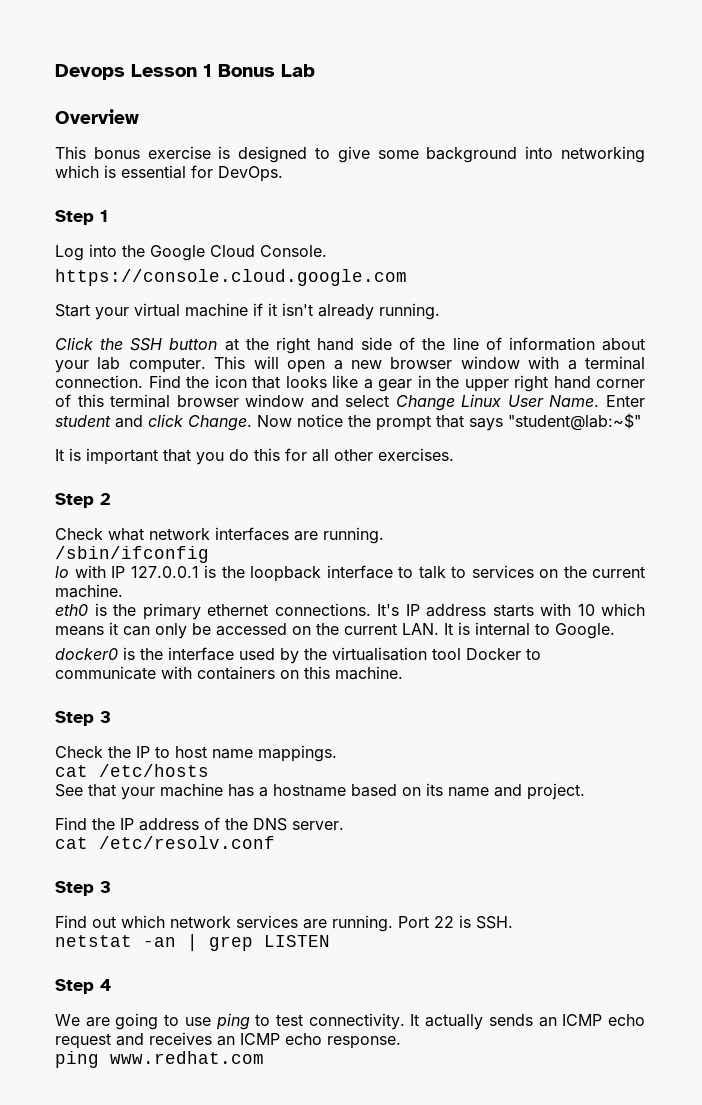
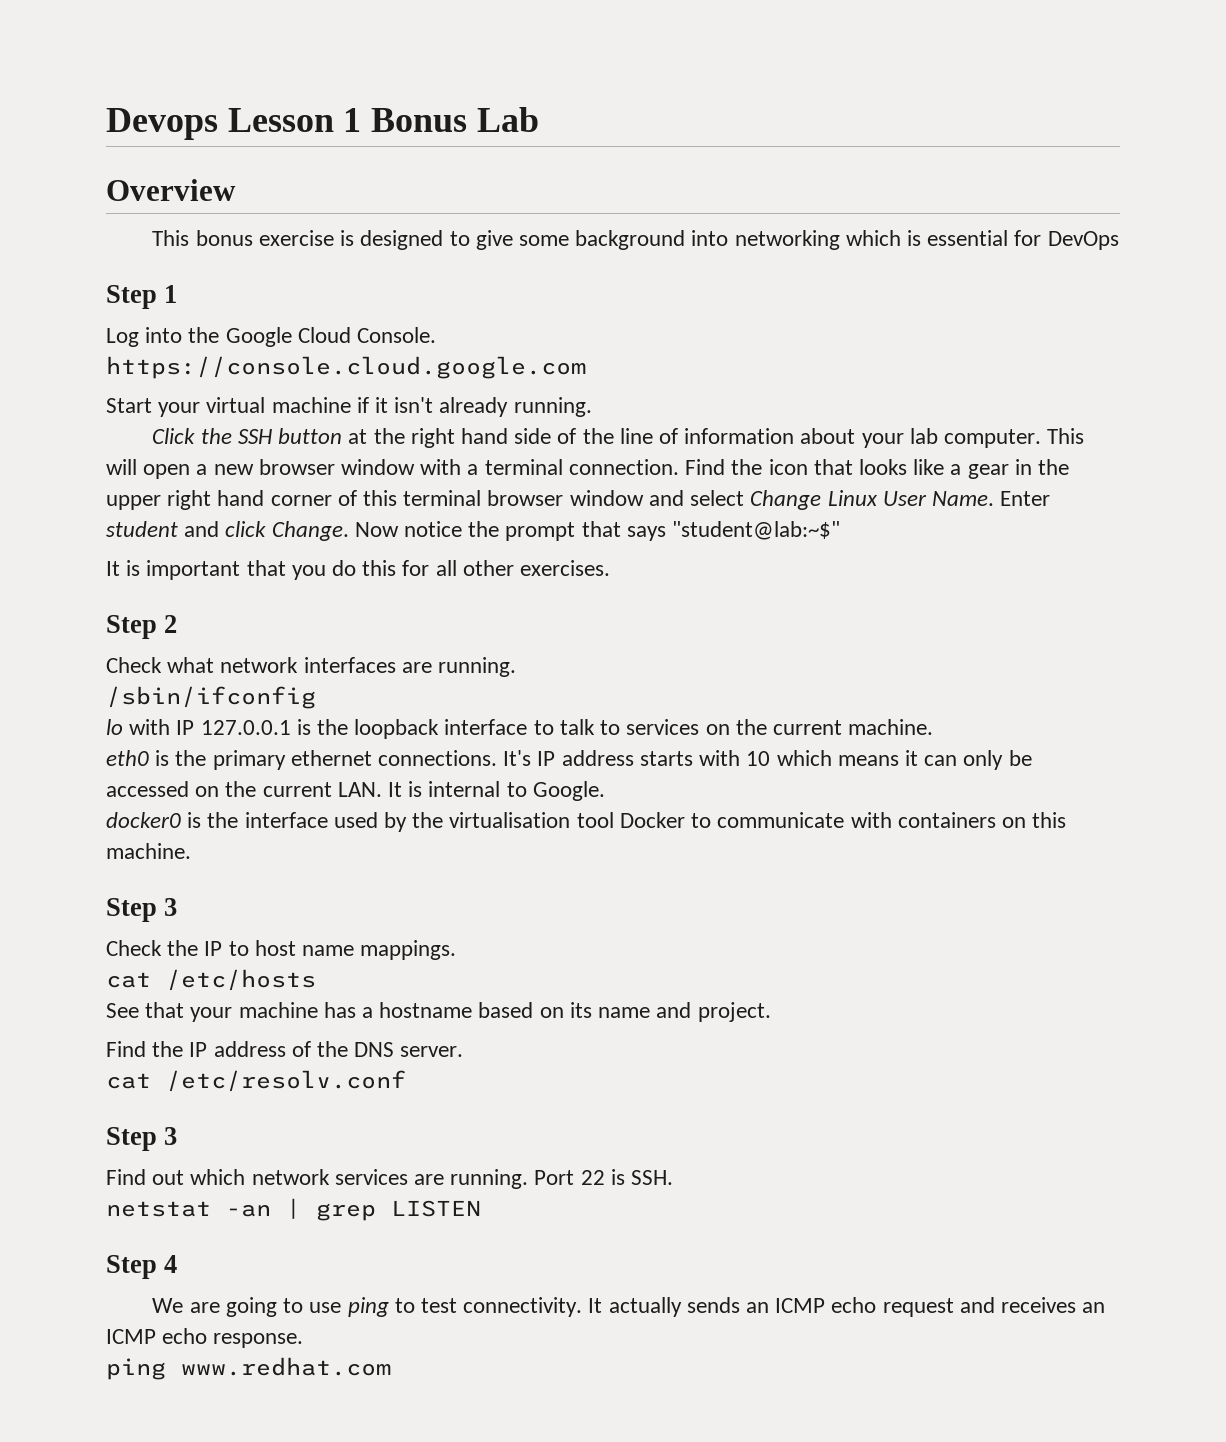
[218,166,283,182] DevOps. -> [1047,231,1119,250] DevOps

